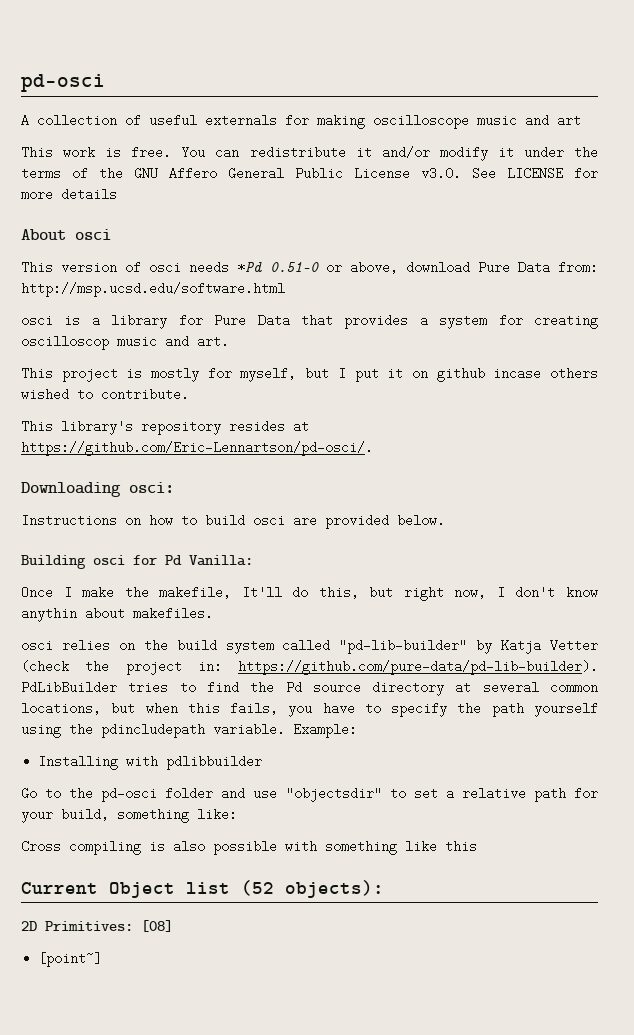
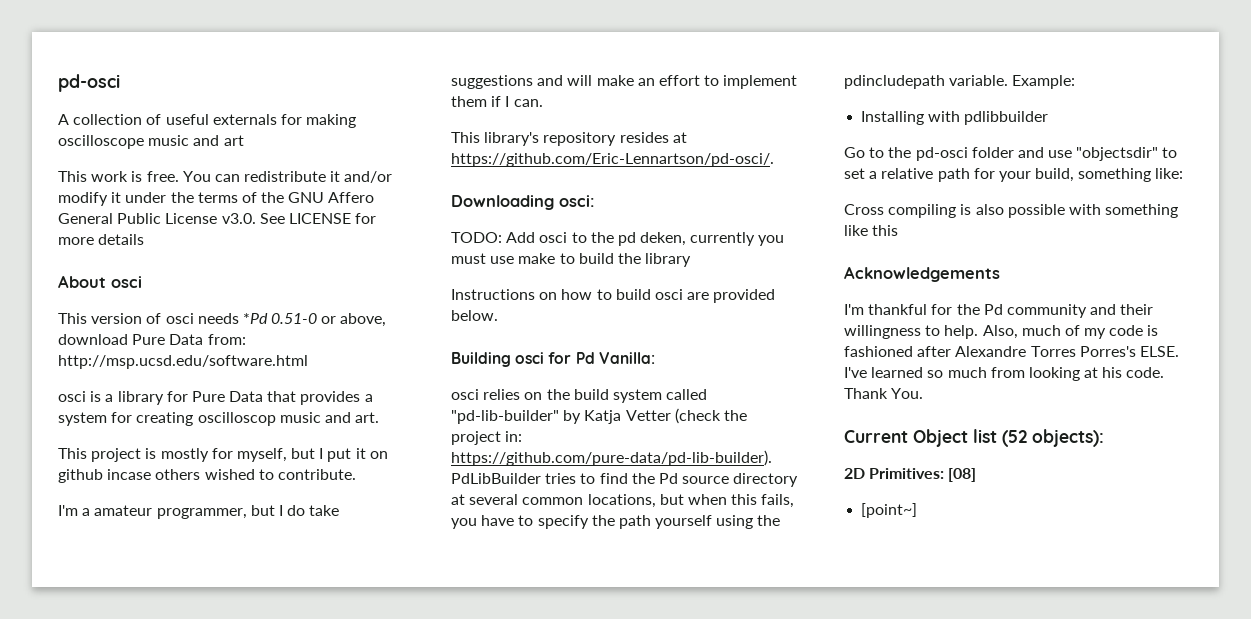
(189, 394) none -> [58,505,340,519] [451,75,798,89] [451,96,543,107] // I'm a amateur programmer, but I do take suggestions and will make an effort to implement them if I can.
(174, 487) none -> [451,232,785,246] [451,253,692,267] // TODO: Add osci to the pd deken, currently you must use make to build the library
[21,586,599,601] [21,607,213,622] // Once I make the makefile, It'll do this, but right now, I don't know anythin about makefiles. -> (655, 358) none
(477, 846) none -> [844,266,1000,282] [844,304,1154,318] [844,325,1159,339] [844,346,1179,357] [844,367,1165,381] [844,388,924,399] // Acknowledgements // I'm thankful for the Pd community and their willingness to help. Also, much of my code is fashioned after Alexandre Torres Porres's ELSE. I've learned so much from looking at his code. Thank You.

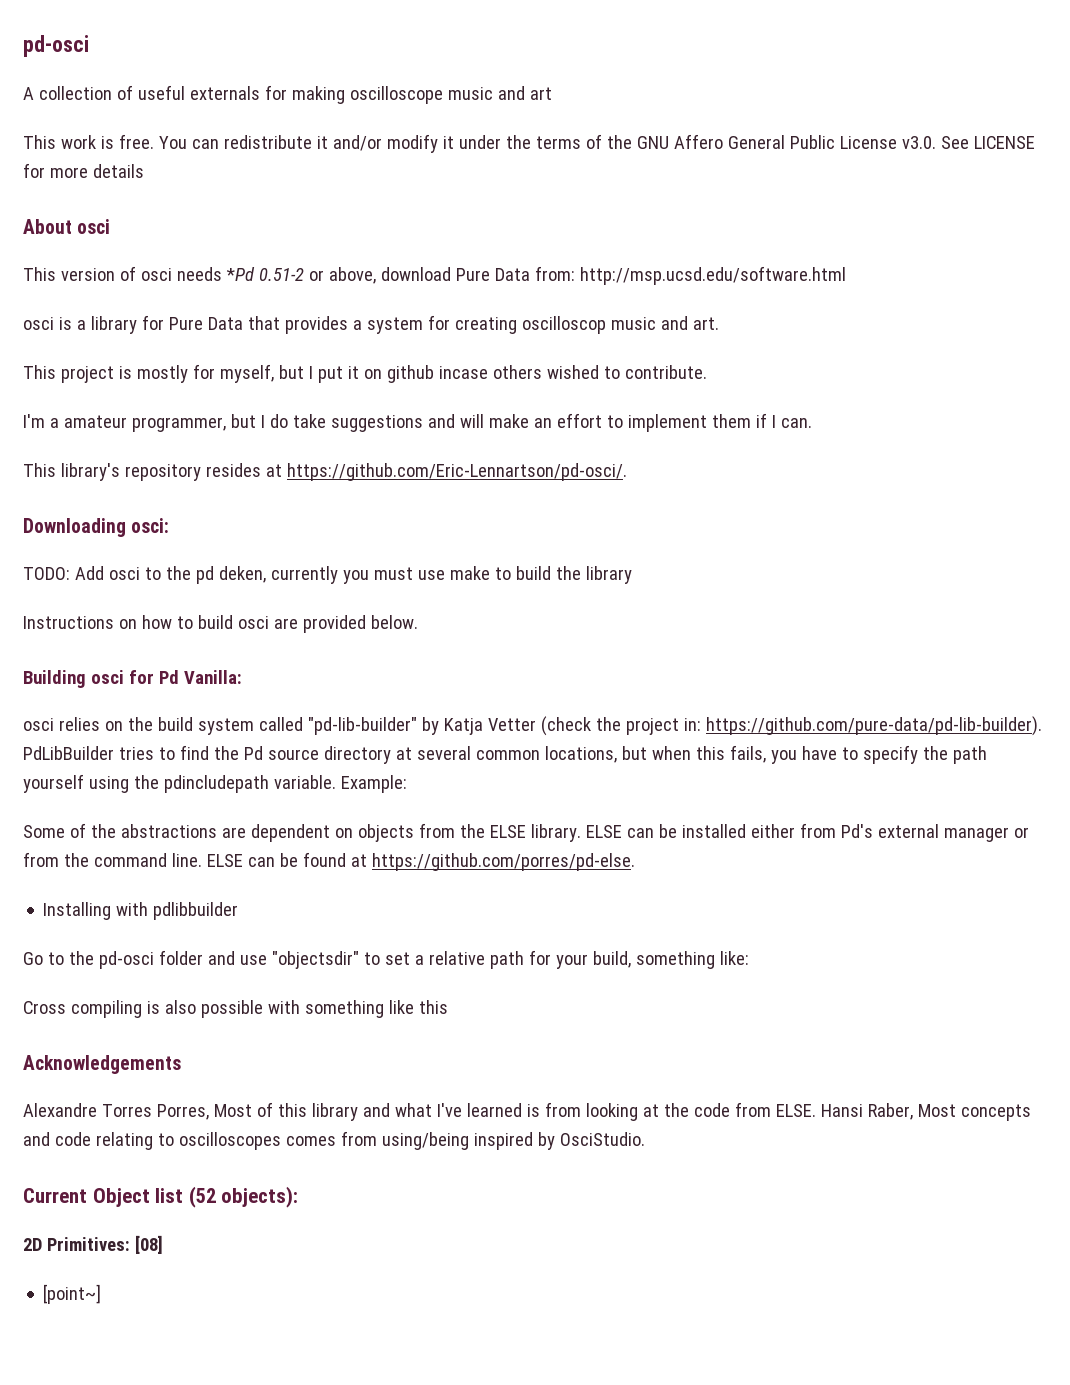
[271,313,318,324] 0.51-0 -> [258,268,304,281] 0.51-2
(1076, 82) none -> [23,823,1029,842] [23,852,635,871] // Some of the abstractions are dependent on objects from the ELSE library. ELSE can be installed either from Pd's external manager or from the command line. ELSE can be found at https://github.com/porres/pd-else.
[844,304,1154,318] [844,325,1159,339] [844,346,1179,357] [844,367,1165,381] [844,388,924,399] I'm thankful for the Pd community and their willingness to help. Also, much of my code is fashioned after Alexandre Torres Porres's ELSE. I've learned so much from looking at his code. Thank You. -> [23,1102,1031,1121] [23,1131,645,1150] Alexandre Torres Porres, Most of this library and what I've learned is from looking at the code from ELSE. Hansi Raber, Most concepts and code relating to oscilloscopes comes from using/being inspired by OsciStudio.

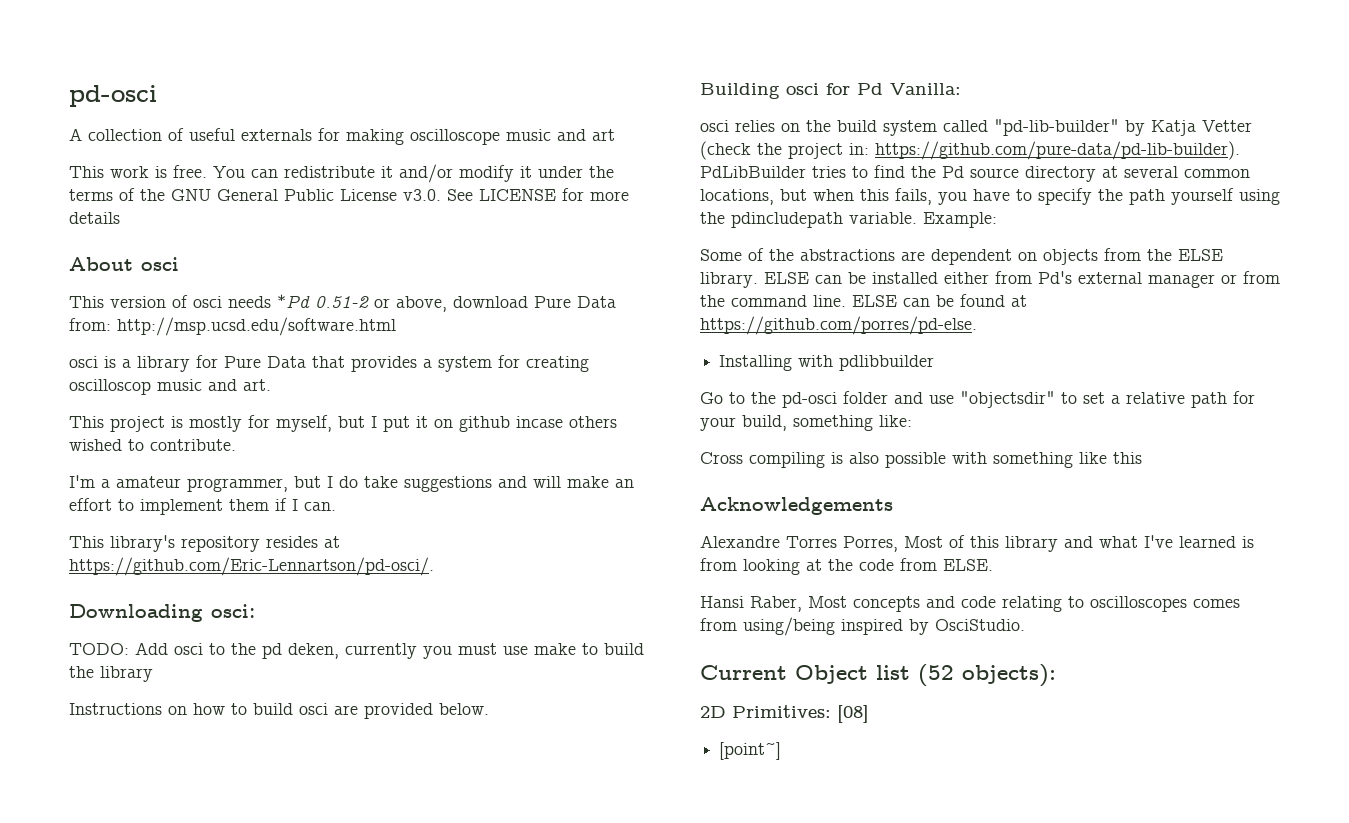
[673,134,723,149] Affero -> (211, 195) none
(816, 1110) none -> (993, 565) //

